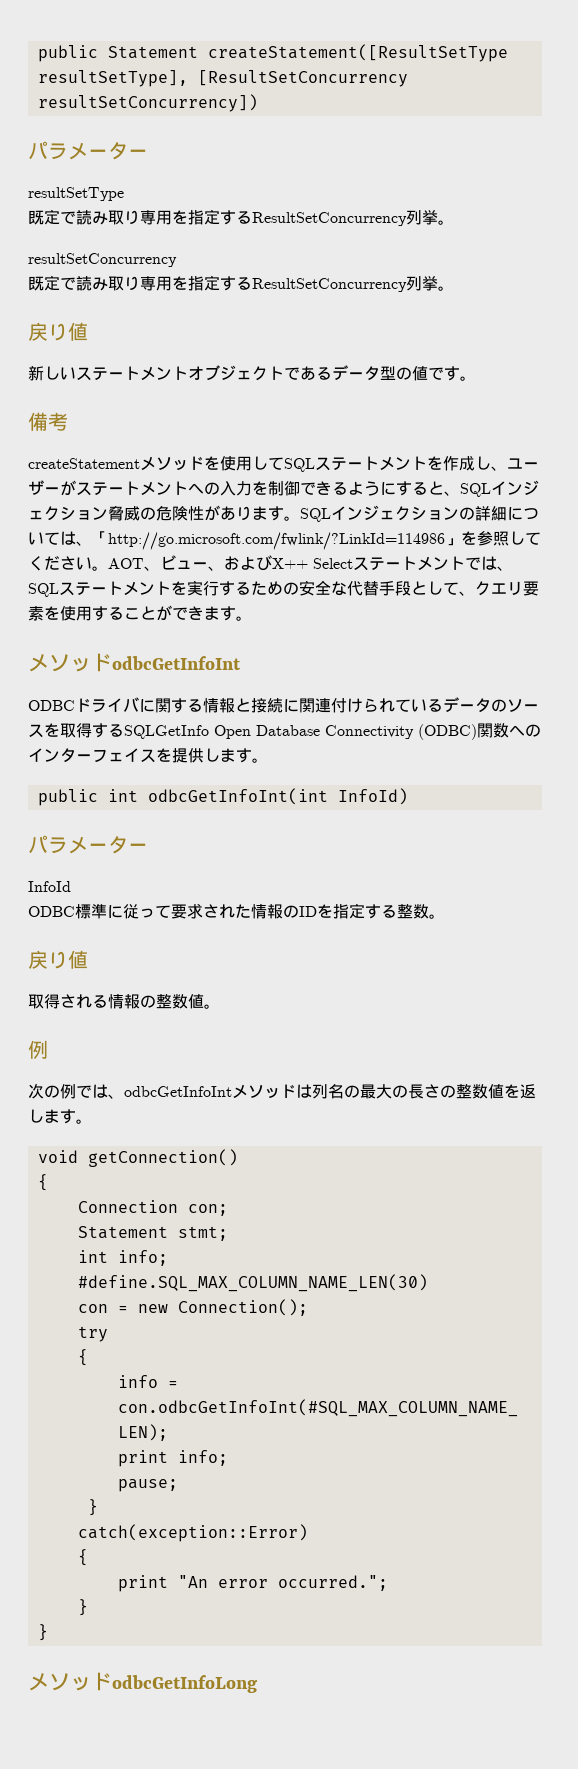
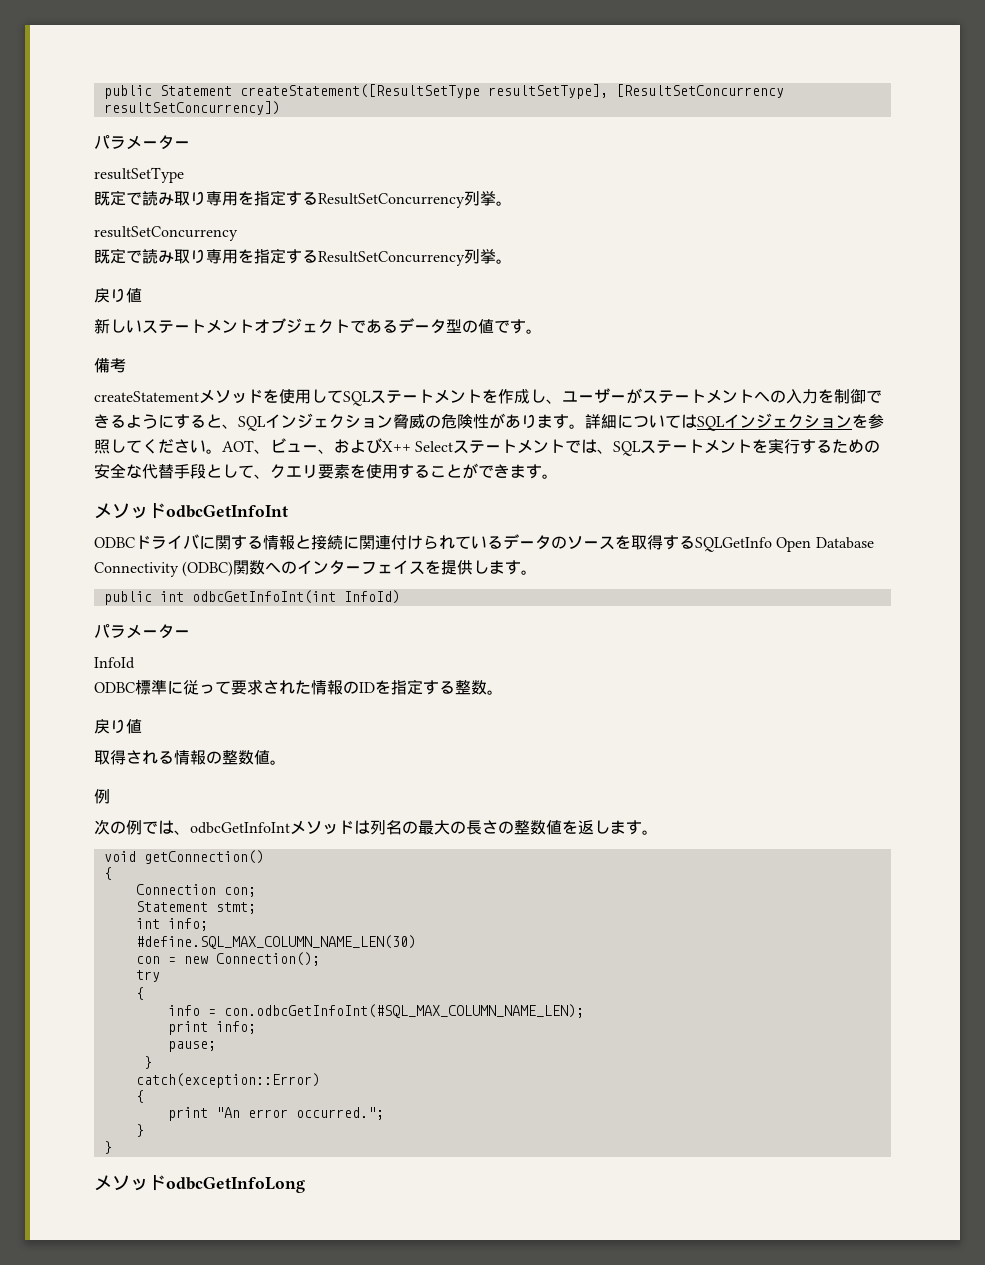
[300,505,539,522] [28,531,461,550] SQLインジェクションの詳細については、「http://go.microsoft.com/fwlink/?LinkId=114986」 -> [585,413,852,431] 詳細についてはSQLインジェクション

